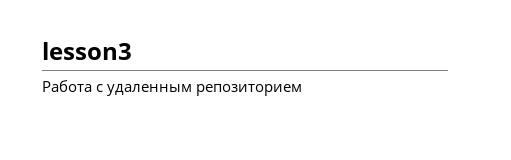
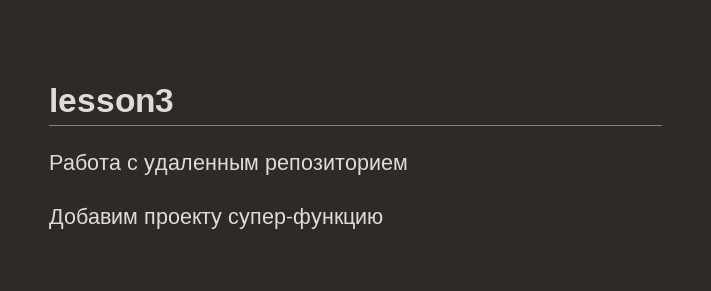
(303, 90) none -> [49,207,383,229] // Добавим проекту супер-функцию

